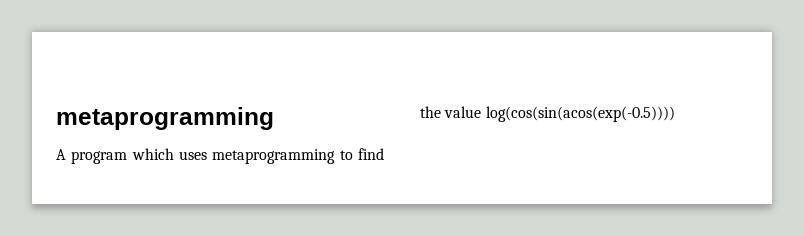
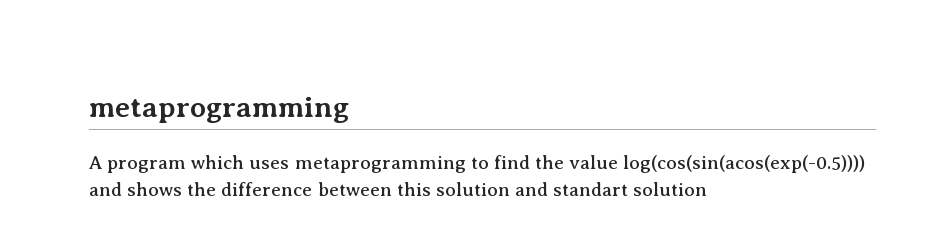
(675, 114) none -> [89,182,708,196] and shows the difference between this solution and standart solution

